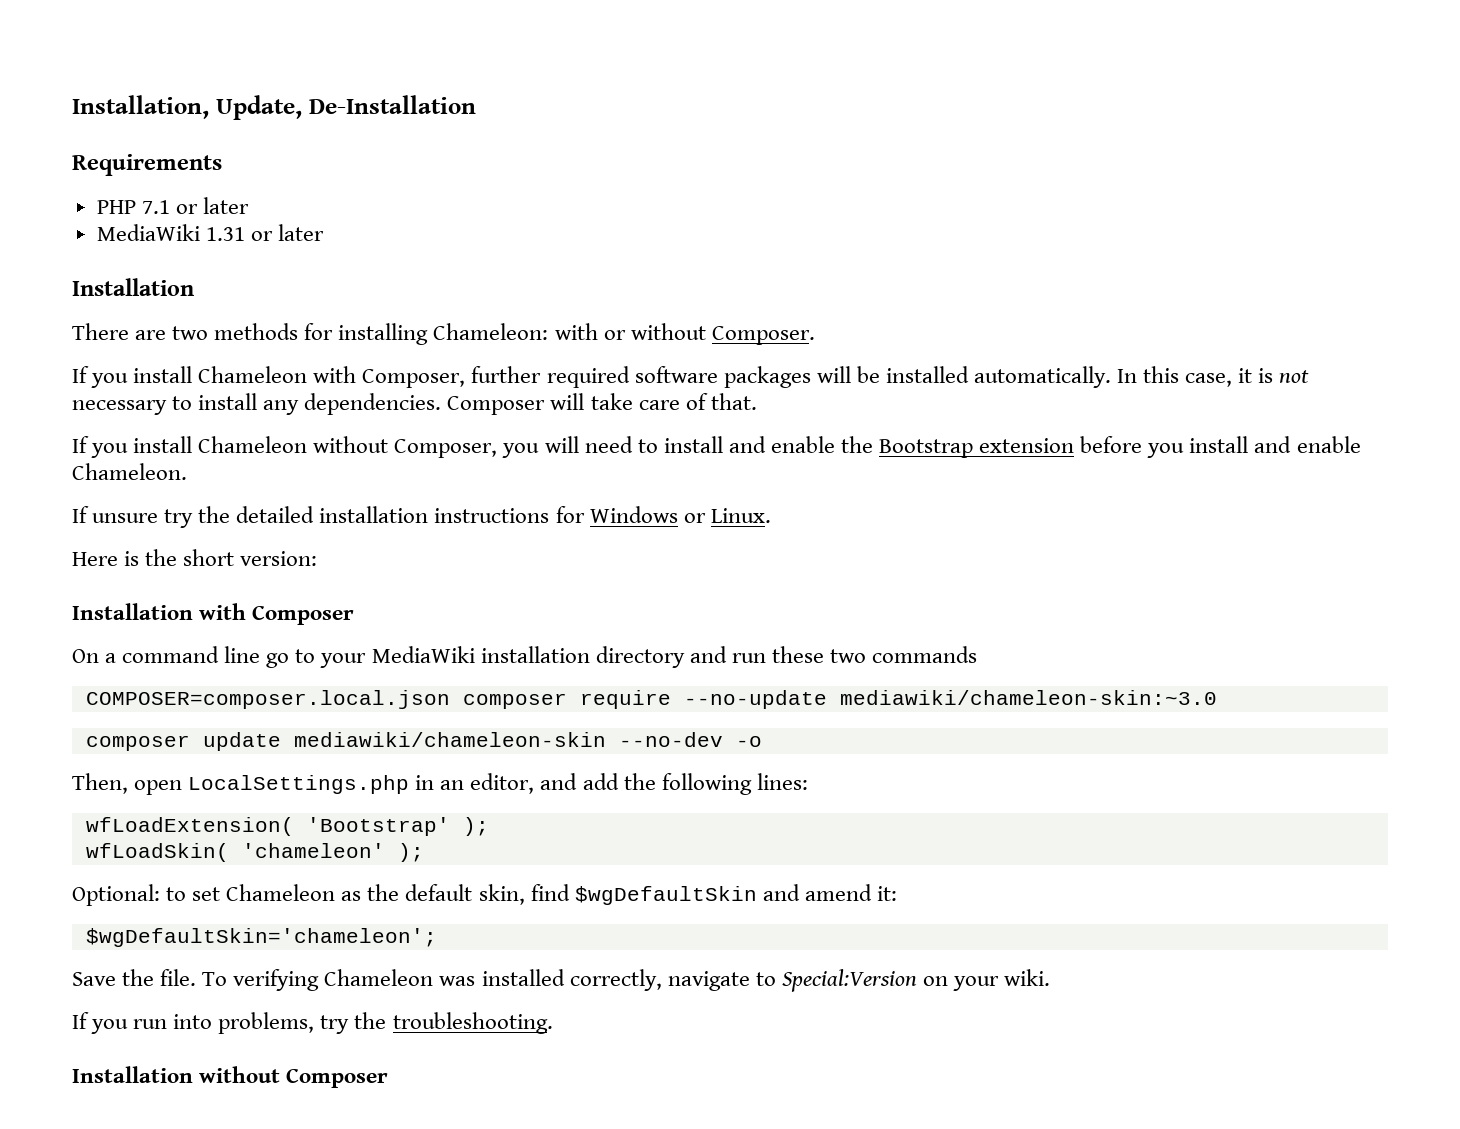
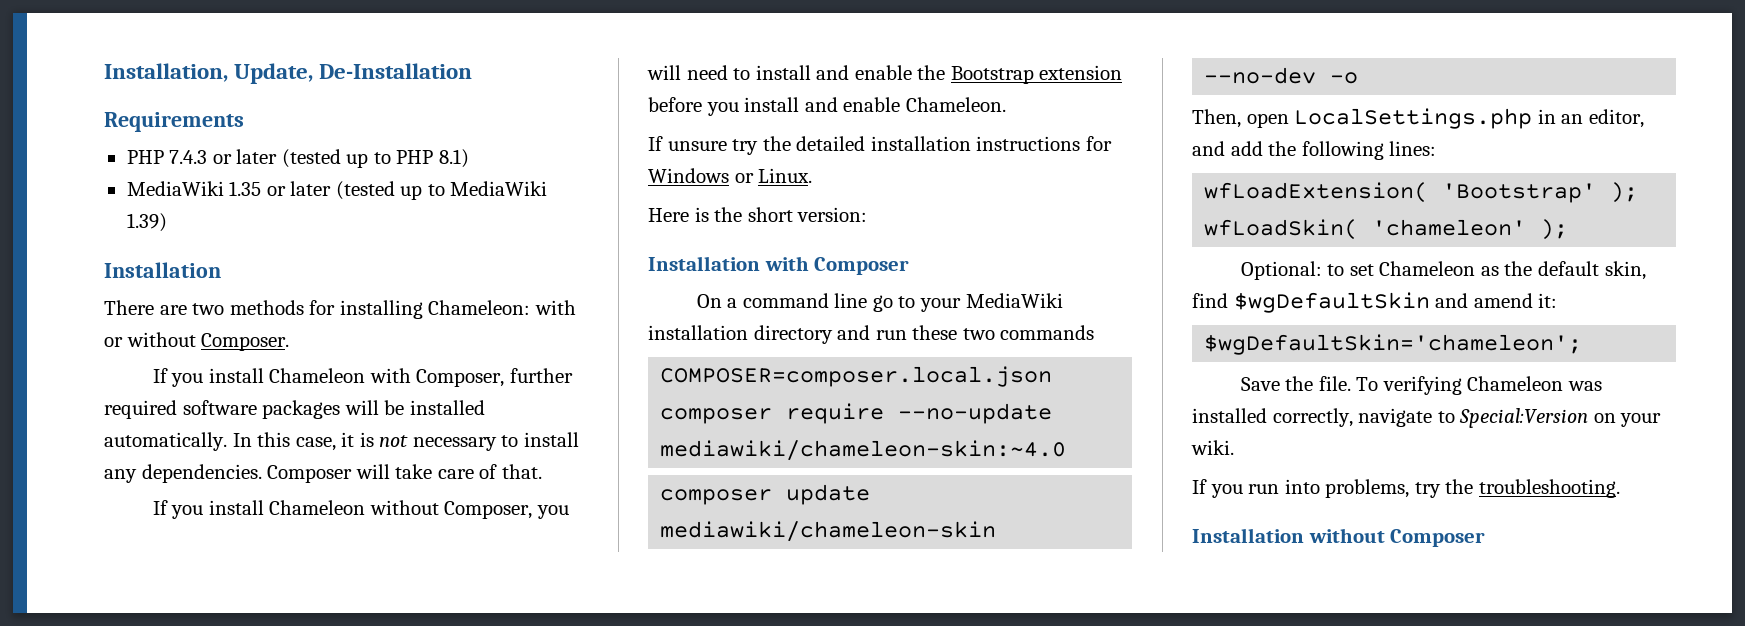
[141,197,249,214] [96,224,324,241] 7.1 or later // MediaWiki 1.31 or later -> [169,149,469,168] [126,181,548,200] [126,213,167,232] 7.4.3 or later (tested up to PHP 8.1) // MediaWiki 1.35 or later (tested up to MediaWiki 1.39)
[839,690,1217,705] mediawiki/chameleon-skin:~3.0 -> [660,440,1067,461] mediawiki/chameleon-skin:~4.0

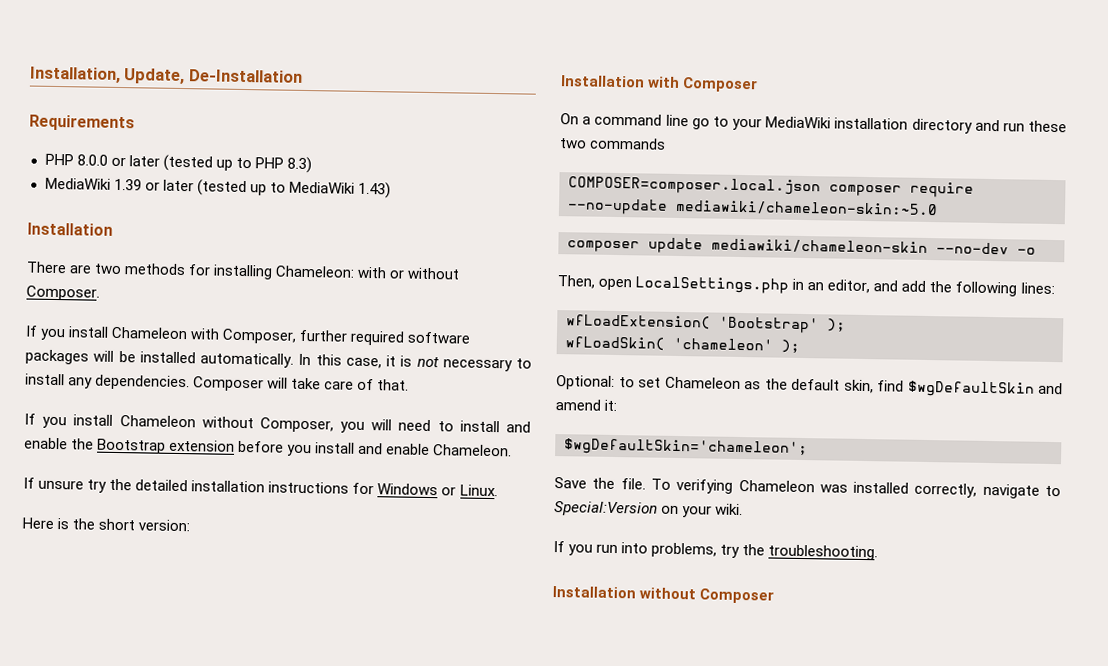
[169,150,208,164] 7.4.3 -> [76,154,108,166] 8.0.0
[438,149,469,168] [126,181,262,196] 8.1) // MediaWiki 1.35 -> [286,156,312,174] [44,177,142,191] 8.3) // MediaWiki 1.39
[126,213,167,232] 1.39) -> [357,181,391,199] 1.43)
[660,440,1067,461] mediawiki/chameleon-skin:~4.0 -> [675,199,938,217] mediawiki/chameleon-skin:~5.0

